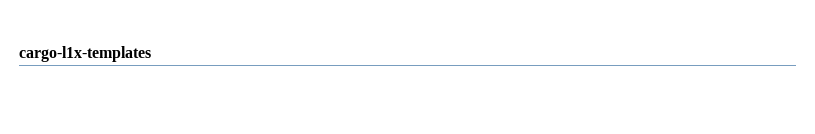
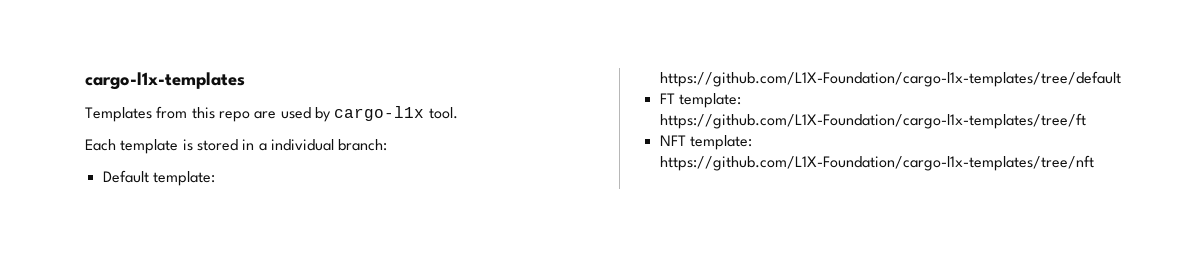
(151, 54) none -> [85,106,458,122] [85,139,388,154] [102,170,215,186] [659,71,1121,87] [659,93,741,108] [659,113,1086,129] [659,135,752,150] [659,155,1094,171] // Templates from this repo are used by cargo-l1x tool. // Each template is stored in a individual branch: // Default template: https://github.com/L1X-Foundation/cargo-l1x-templates/tree/default // FT template: https://github.com/L1X-Foundation/cargo-l1x-templates/tree/ft // NFT template: https://github.com/L1X-Foundation/cargo-l1x-templates/tree/nft

